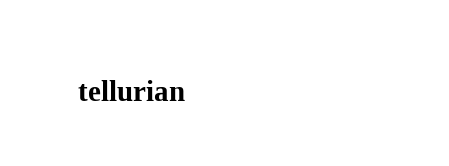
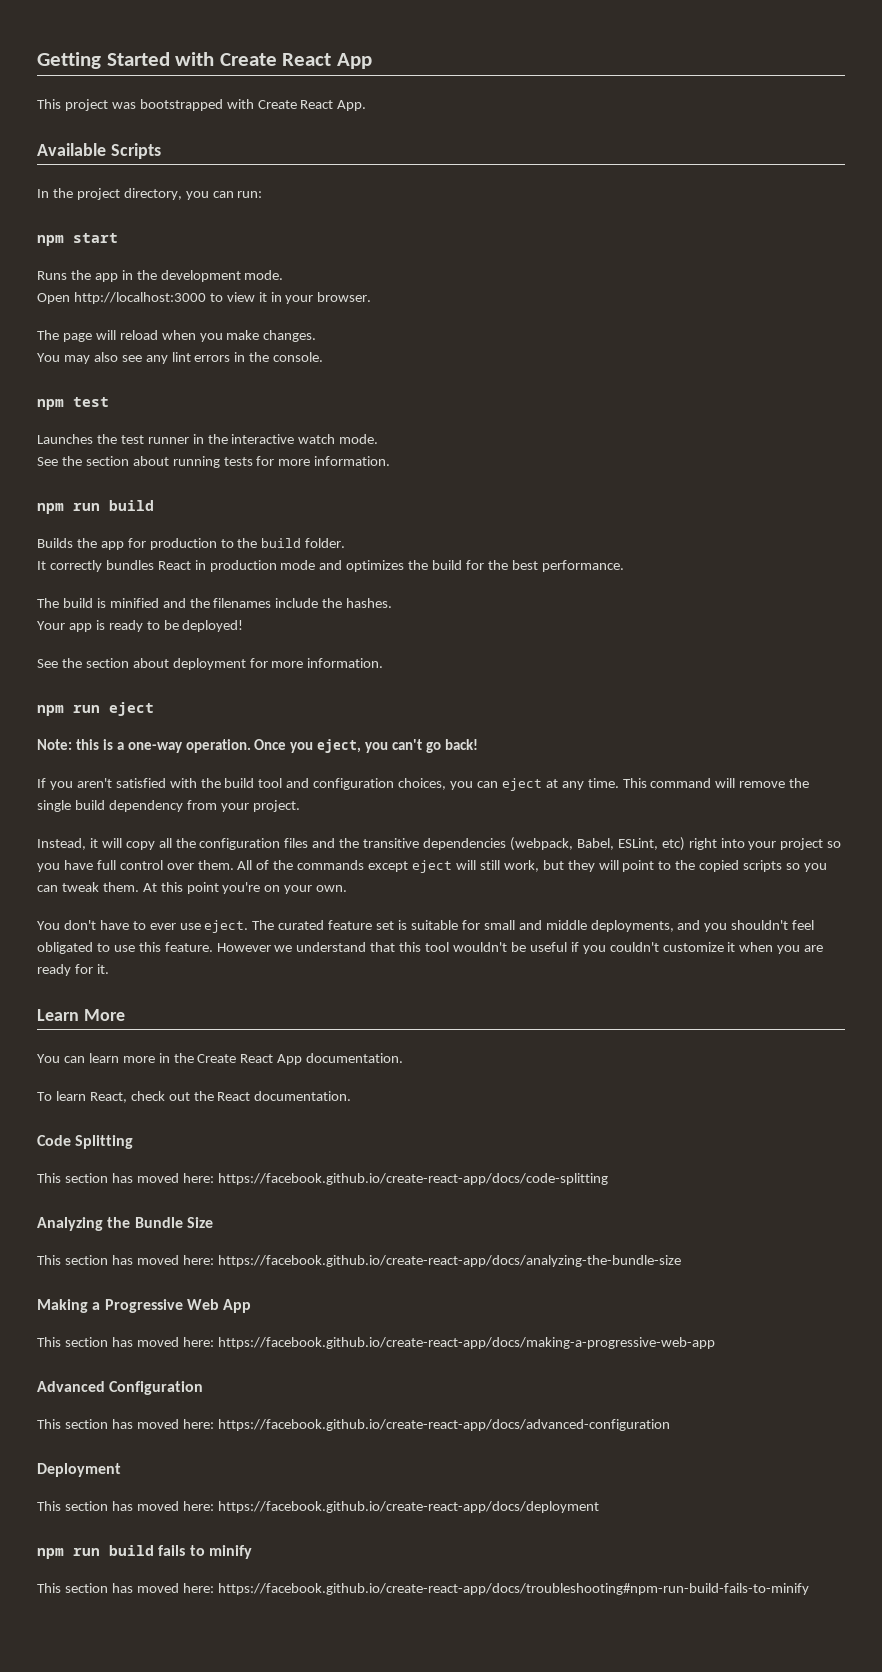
[78,80,185,101] tellurian -> [37,52,372,69] [37,99,367,111] [37,143,161,159] [37,188,263,200] [37,233,118,246] [37,270,284,282] [37,292,372,304] [37,330,317,342] [37,352,324,364] [37,397,109,410] [37,434,379,444] [37,456,391,468] [37,500,154,514] [37,538,346,550] [37,560,624,572] [37,598,393,608] [37,620,244,632] [37,658,384,670] [37,702,154,716] [37,739,478,753] [37,778,810,791] [37,800,300,812] [37,837,842,851] [37,860,827,873] [37,882,348,894] [37,920,815,933] [37,942,824,954] [37,964,109,976] [37,1009,125,1021] [37,1053,404,1065] [37,1091,352,1103] [37,1135,134,1149] [37,1173,608,1185] [37,1217,213,1231] [37,1255,681,1267] [37,1299,252,1313] [37,1337,715,1349] [37,1381,204,1395] [37,1419,670,1431] [37,1463,121,1477] [37,1501,599,1513] [37,1545,252,1559] [37,1583,809,1595] Getting Started with Create React App // This project was bootstrapped with Create React App. // Available Scripts // In the project directory, you can run: // npm start // Runs the app in the development mode. // Open http://localhost:3000 to view it in your browser. // The page will reload when you make changes. // You may also see any lint errors in the console. // npm test // Launches the test runner in the interactive watch mode. // See the section about running tests for more information. // npm run build // Builds the app for production to the build folder. // It correctly bundles React in production mode and optimizes the build for the best performance. // The build is minified and the filenames include the hashes. // Your app is ready to be deployed! // See the section about deployment for more information. // npm run eject // Note: this is a one-way operation. Once you eject, you can't go back! // If you aren't satisfied with the build tool and configuration choices, you can eject at any time. This command will remove the single build dependency from your project. // Instead, it will copy all the configuration files and the transitive dependencies (webpack, Babel, ESLint, etc) right into your project so you have full control over them. All of the commands except eject will still work, but they will point to the copied scripts so you can tweak them. At this point you're on your own. // You don't have to ever use eject. The curated feature set is suitable for small and middle deployments, and you shouldn't feel obligated to use this feature. However we understand that this tool wouldn't be useful if you couldn't customize it when you are ready for it. // Learn More // You can learn more in the Create React App documentation. // To learn React, check out the React documentation. // Code Splitting // This section has moved here: https://facebook.github.io/create-react-app/docs/code-splitting // Analyzing the Bundle Size // This section has moved here: https://facebook.github.io/create-react-app/docs/analyzing-the-bundle-size // Making a Progressive Web App // This section has moved here: https://facebook.github.io/create-react-app/docs/making-a-progressive-web-app // Advanced Configuration // This section has moved here: https://facebook.github.io/create-react-app/docs/advanced-configuration // Deployment // This section has moved here: https://facebook.github.io/create-react-app/docs/deployment // npm run build fails to minify // This section has moved here: https://facebook.github.io/create-react-app/docs/troubleshooting#npm-run-build-fails-to-minify

